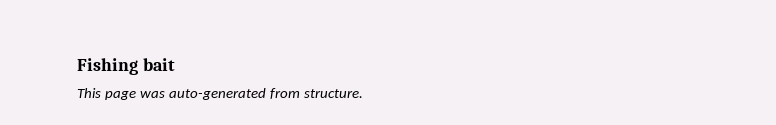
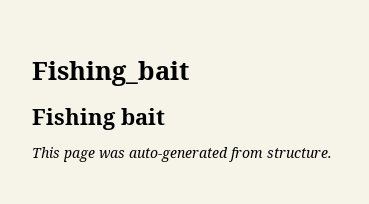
(77, 66) none -> [32,61,189,86] Fishing_bait //

